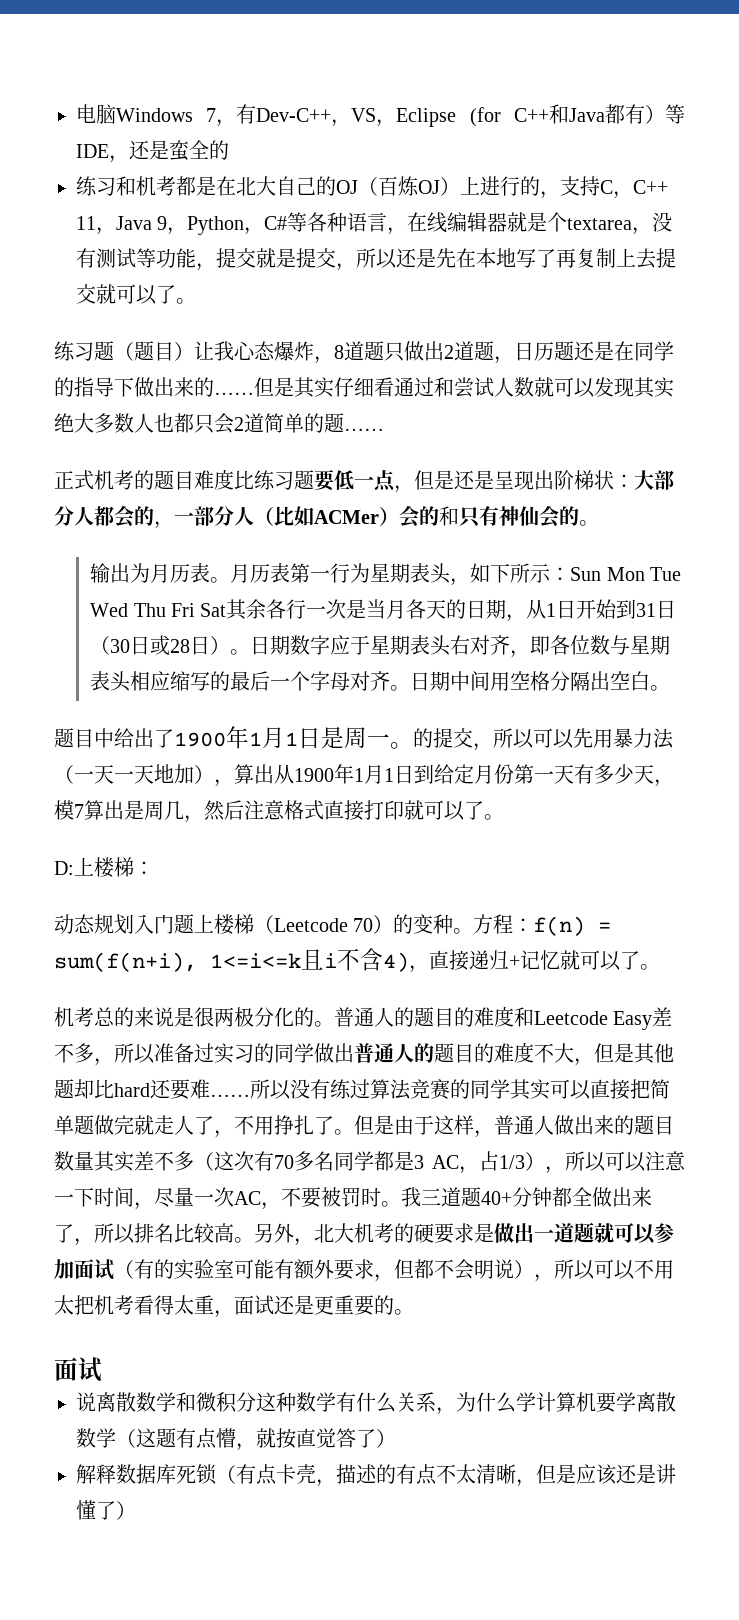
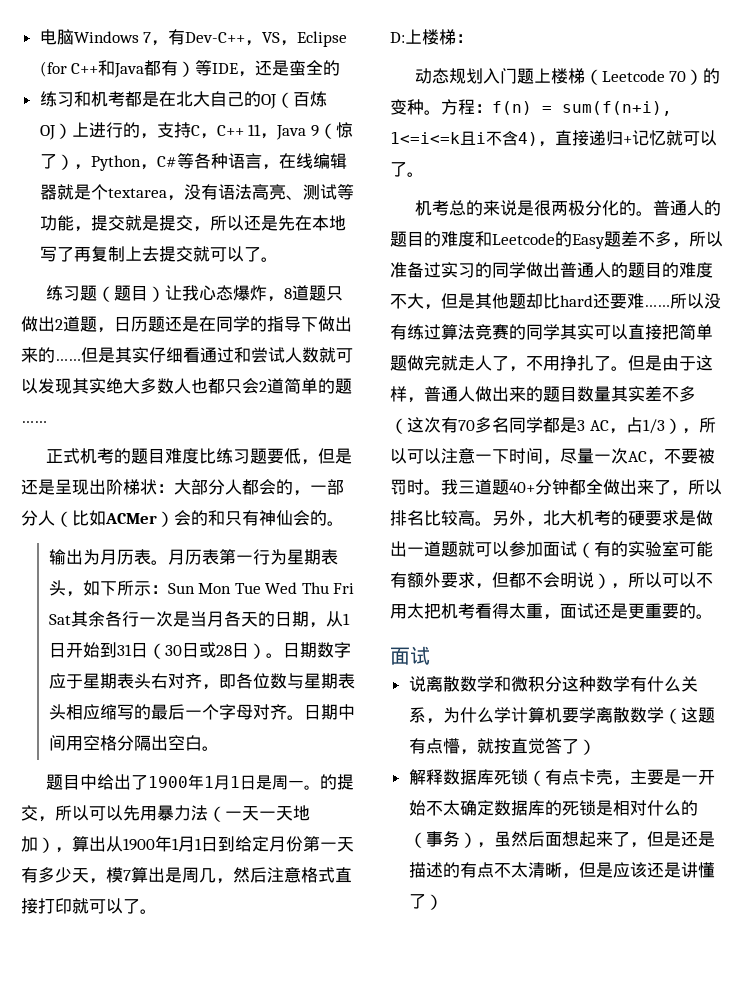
(168, 223) none -> [318,122,353,139] [39,154,74,170] （惊了）
(96, 258) none -> [217,184,303,200] 语法高亮、
[354,470,396,492] 一点 -> (301, 456) none
[613,1011,653,1030] Easy -> [555,231,621,249] 的Easy题
(336, 1483) none -> [629,769,715,785] [408,800,698,816] [408,831,715,848] 主要是一开始不太确定数据库的死锁是相对什么的（事务），虽然后面想起来了，但是还是

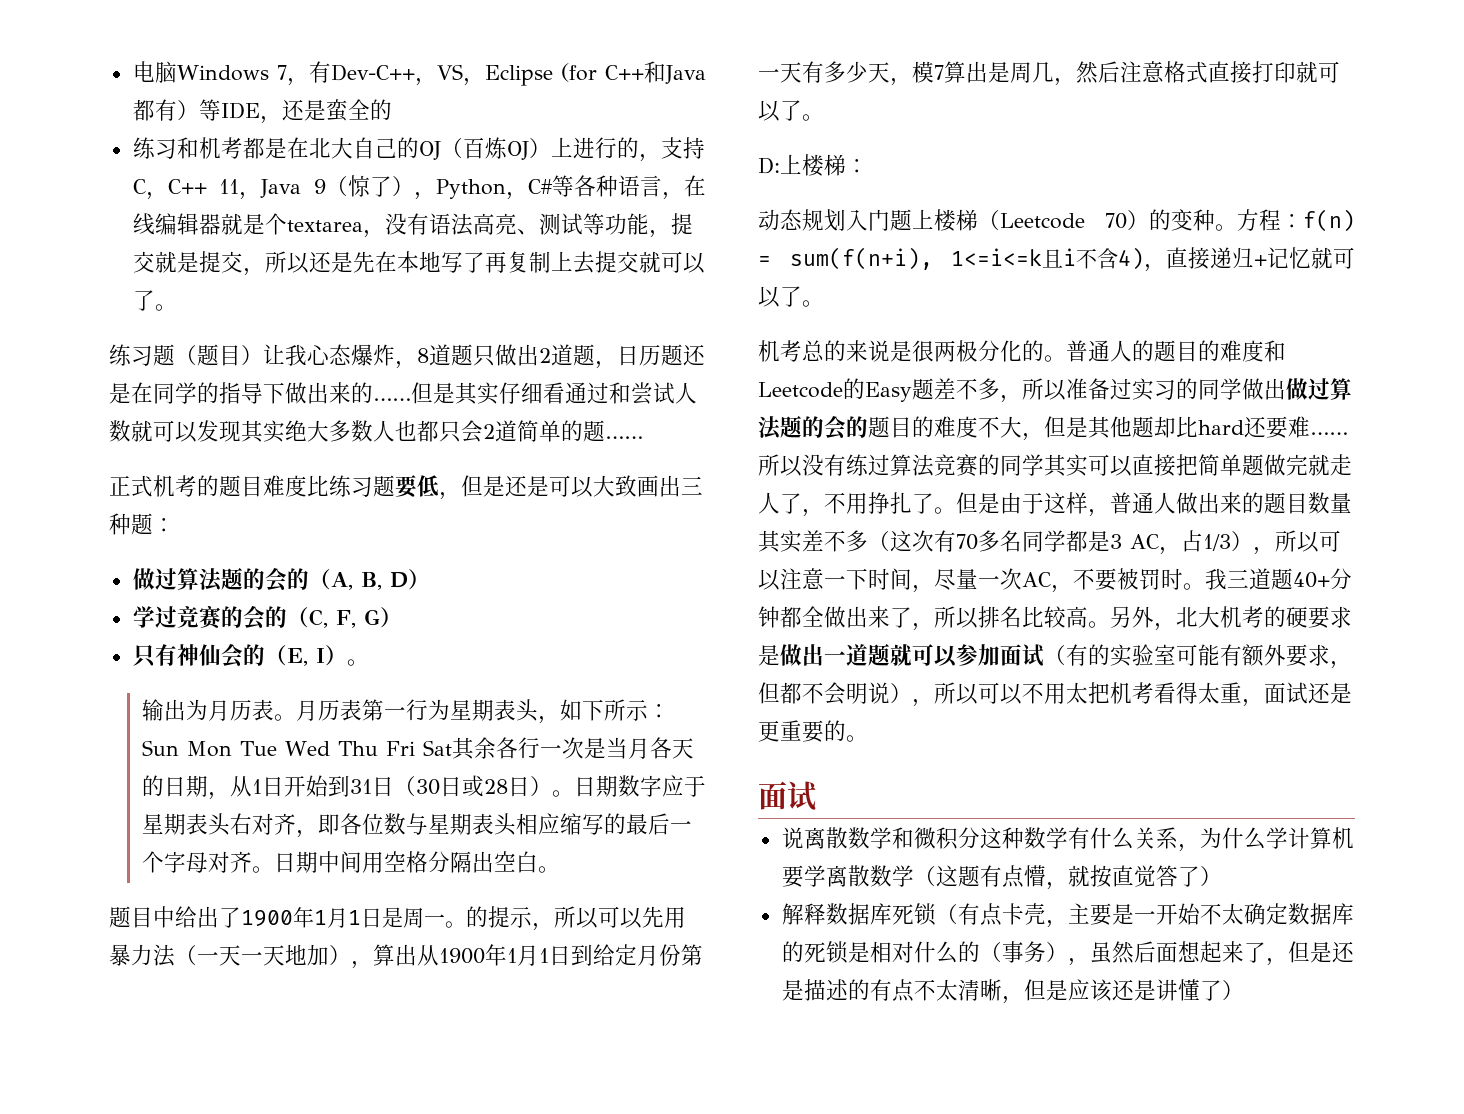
[55,479,344,496] [21,510,327,527] 呈现出阶梯状：大部分人都会的，一部分人（比如ACMer）会的和只有神仙会的 -> [549,475,703,498] [109,513,175,535] [132,567,430,592] [132,605,402,630] [132,644,347,668] 可以大致画出三种题： // 做过算法题的会的（A, B, D） // 学过竞赛的会的（C, F, G） // 只有神仙会的（E, I）
[21,805,38,821] 交 -> [510,907,532,928] 示
[560,262,611,278] 普通人 -> [1286,378,1352,400] [758,415,846,440] 做过算法题的会

